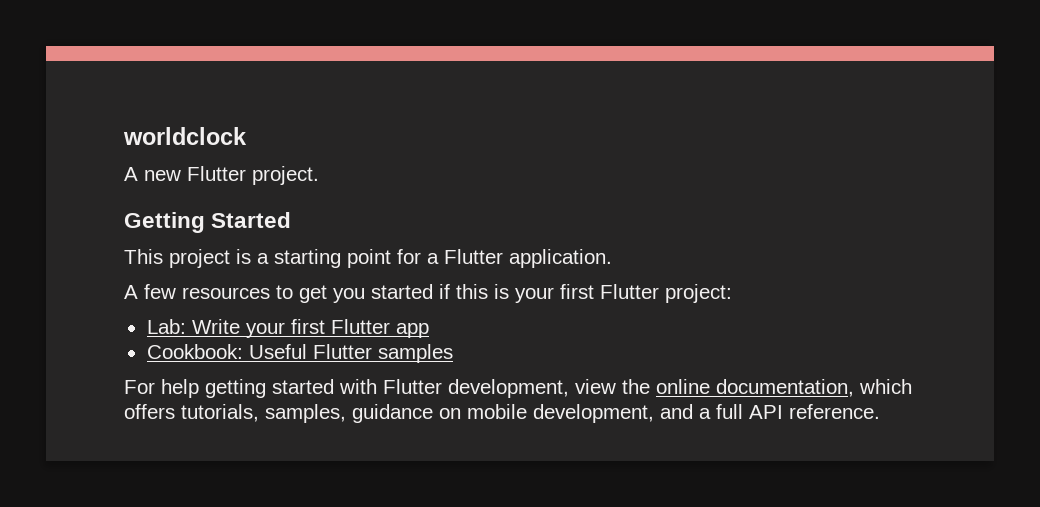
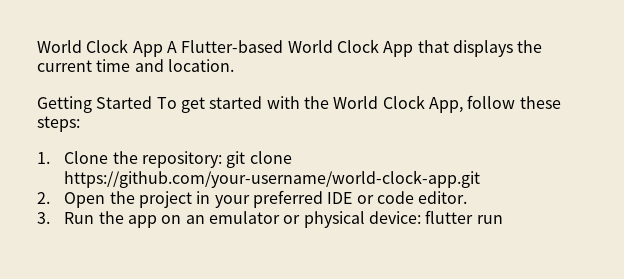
[123,127,247,145] [124,166,319,185] [124,212,292,233] [124,249,612,268] [124,284,732,303] [146,319,429,338] [146,344,453,363] [124,379,912,398] [124,404,880,423] worldclock // A new Flutter project. // Getting Started // This project is a starting point for a Flutter application. // A few resources to get you started if this is your first Flutter project: // Lab: Write your first Flutter app // Cookbook: Useful Flutter samples // For help getting started with Flutter development, view the online documentation, which offers tutorials, samples, guidance on mobile development, and a full API reference. -> [37,39,543,57] [37,59,234,72] [37,95,561,113] [37,116,80,132] [37,151,292,168] [64,170,481,188] [37,190,468,208] [37,210,503,228] World Clock App A Flutter-based World Clock App that displays the current time and location. // Getting Started To get started with the World Clock App, follow these steps: // 1. Clone the repository: git clone https://github.com/your-username/world-clock-app.git // 2. Open the project in your preferred IDE or code editor. // 3. Run the app on an emulator or physical device: flutter run

